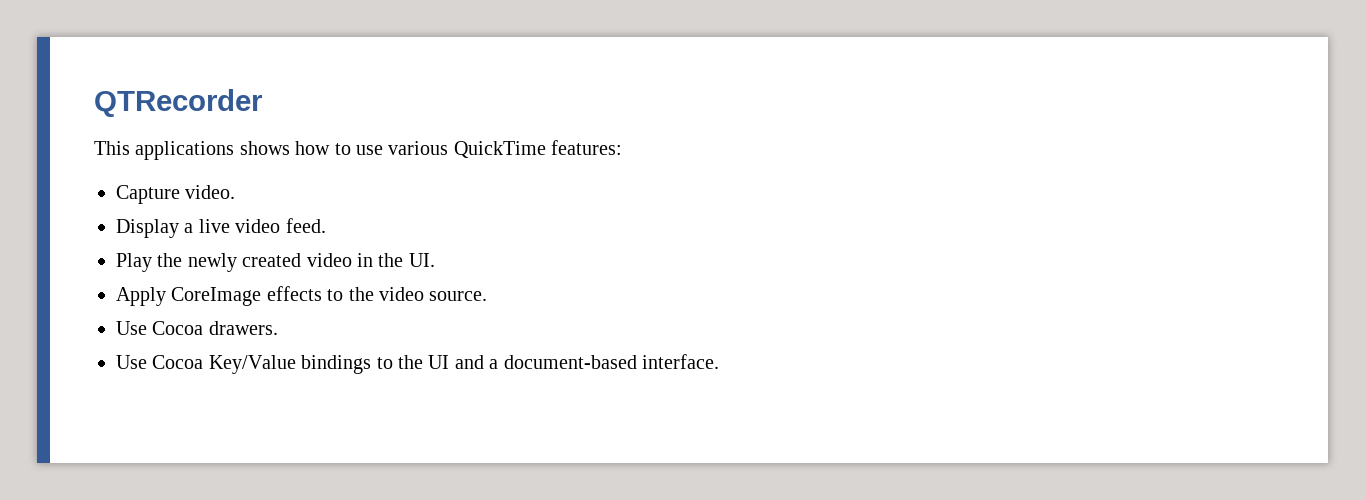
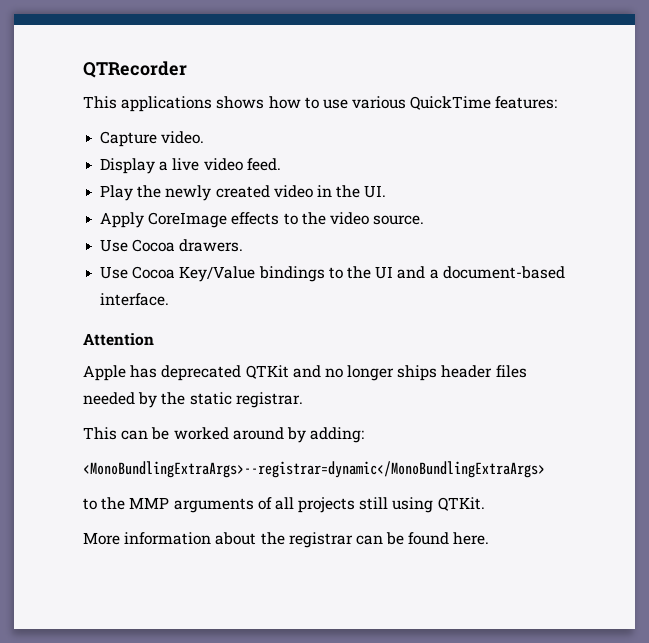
(719, 361) none -> [83,333,154,346] [83,365,527,381] [83,392,303,408] [83,427,365,443] [83,461,545,478] [83,497,485,513] [83,532,490,548] // Attention // Apple has deprecated QTKit and no longer ships header files needed by the static registrar. // This can be worked around by adding: // <MonoBundlingExtraArgs>--registrar=dynamic</MonoBundlingExtraArgs> // to the MMP arguments of all projects still using QTKit. // More information about the registrar can be found here.

